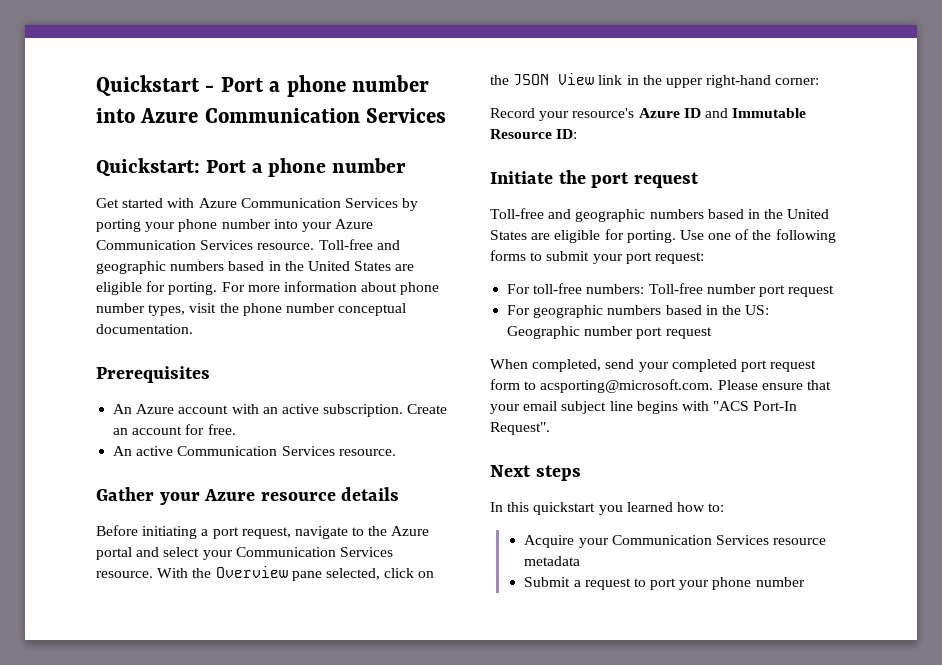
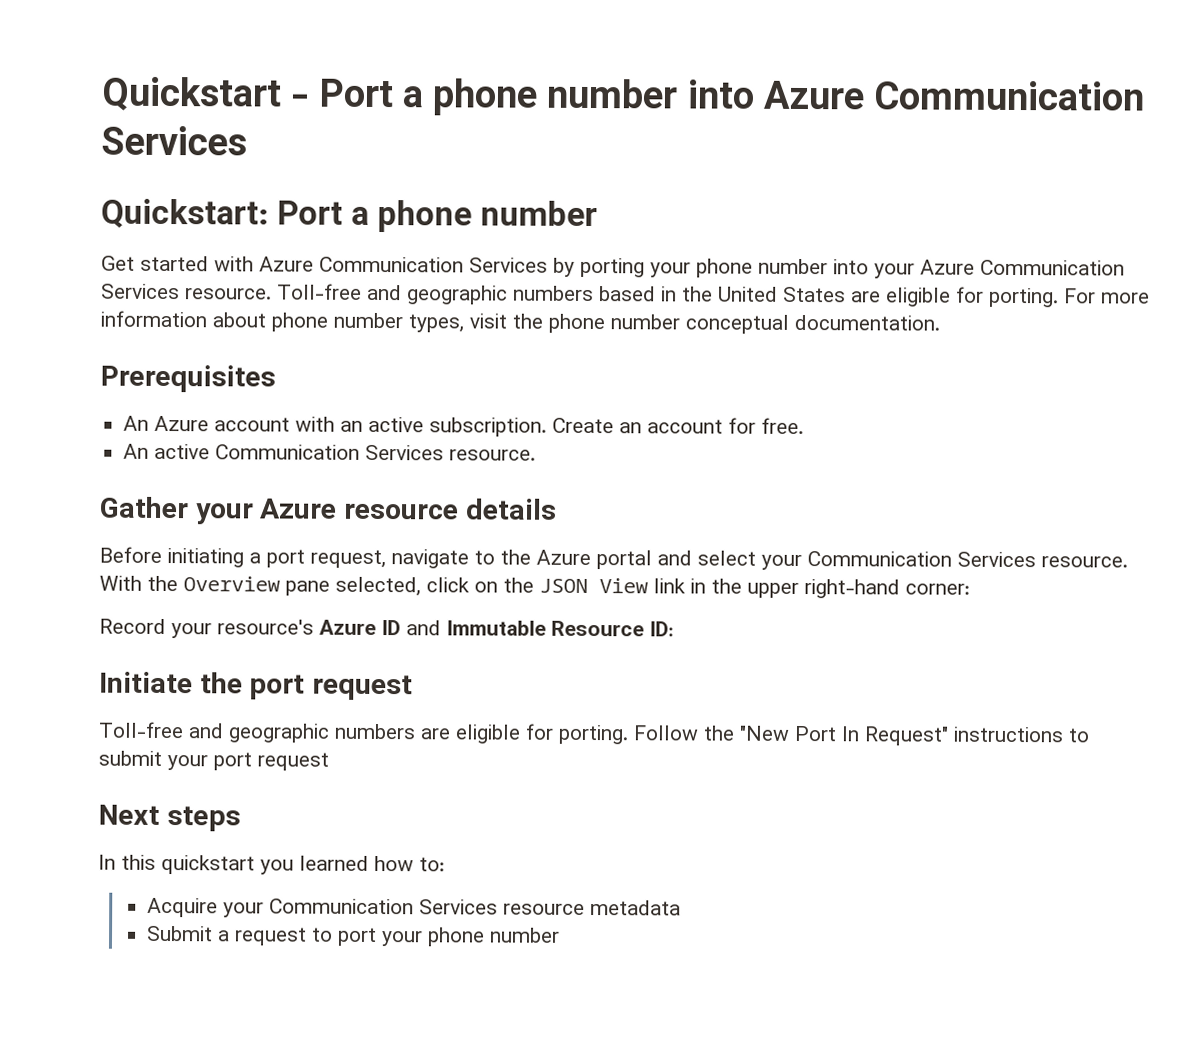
[707,209,830,219] [490,229,836,243] [490,250,704,264] [507,283,835,297] [507,305,770,318] [507,326,712,339] [490,359,817,372] [490,379,831,393] [490,401,798,414] [490,422,550,435] based in the United States are eligible for porting. Use one of the following forms to submit your port request: // For toll-free numbers: Toll-free number port request // For geographic numbers based in the US: Geographic number port request // When completed, send your completed port request form to acsporting@microsoft.com. Please ensure that your email subject line begins with "ACS Port-In Request". -> [420,723,1090,746] [98,750,329,771] are eligible for porting. Follow the "New Port In Request" instructions to submit your port request

